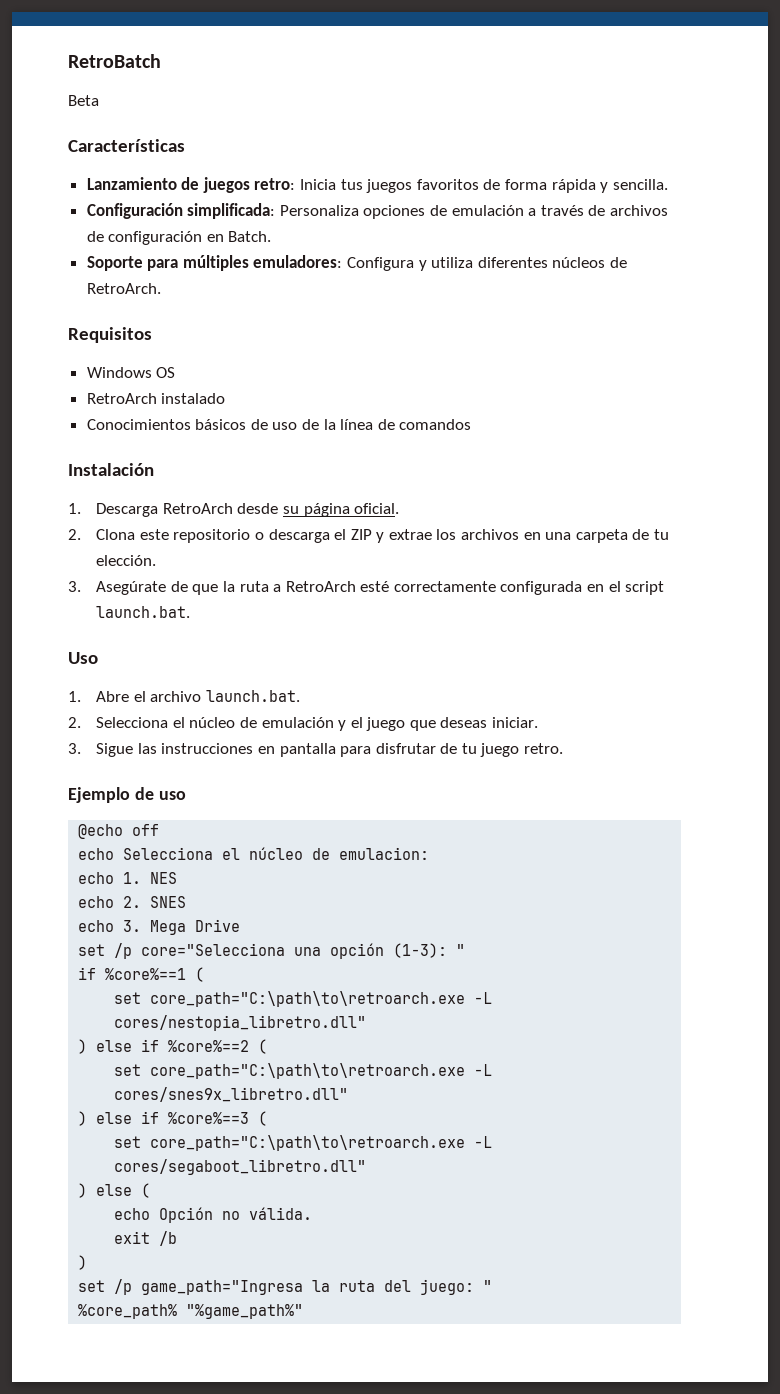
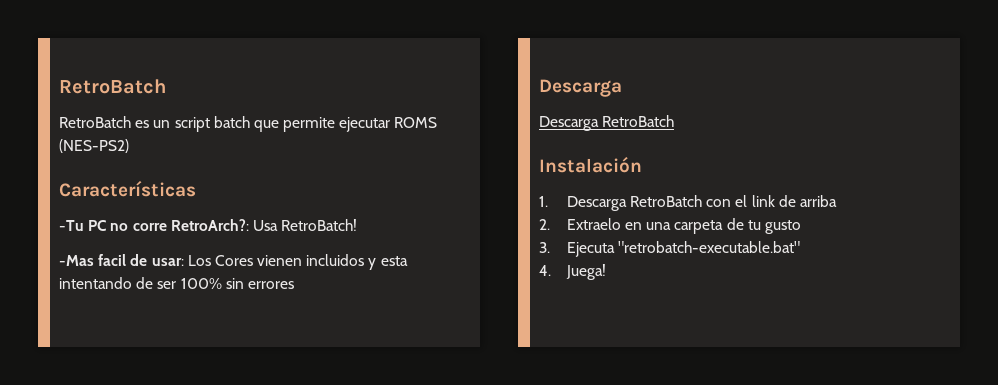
[68,54,161,68] [68,95,99,106] [68,139,185,152] [86,177,668,193] [86,203,669,219] [86,231,272,245] [86,255,628,271] [86,283,161,294] [68,327,152,343] [86,367,176,378] [86,393,226,404] [86,419,472,430] [68,463,154,476] [68,503,400,517] [68,529,520,543] RetroBatch // Beta // Características // Lanzamiento de juegos retro: Inicia tus juegos favoritos de forma rápida y sencilla. // Configuración simplificada: Personaliza opciones de emulación a través de archivos de configuración en Batch. // Soporte para múltiples emuladores: Configura y utiliza diferentes núcleos de RetroArch. // Requisitos // Windows OS // RetroArch instalado // Conocimientos básicos de uso de la línea de comandos // Instalación // 1. Descarga RetroArch desde su página oficial. // 2. Clona este repositorio o descarga el ZIP y extrae los archivos -> [59,79,166,94] [59,116,438,132] [59,139,129,153] [59,181,196,197] [59,219,358,231] [59,254,408,270] [59,277,294,289] [539,79,622,97] [539,115,675,131] [539,157,642,173] [539,195,837,211] [539,218,621,230] RetroBatch // RetroBatch es un script batch que permite ejecutar ROMS (NES-PS2) // Características // -Tu PC no corre RetroArch?: Usa RetroBatch! // -Mas facil de usar: Los Cores vienen incluidos y esta intentando de ser 100% sin errores // Descarga // Descarga RetroBatch // Instalación // 1. Descarga RetroBatch con el link de arriba // 2. Extraelo
[96,555,157,566] [68,581,665,595] [96,606,191,618] [68,652,98,664] [68,690,300,702] [68,717,539,731] [68,743,564,757] [68,787,186,803] [78,824,160,839] [78,847,430,860] [78,872,178,884] [78,896,187,908] [78,919,241,935] [78,943,466,959] [78,967,205,982] [114,991,493,1007] [114,1015,367,1031] [78,1039,268,1054] [114,1063,493,1079] [114,1087,349,1102] [78,1111,268,1126] [114,1135,493,1151] [114,1159,367,1175] [78,1183,151,1198] [114,1207,313,1223] [114,1231,178,1246] [78,1255,88,1270] [78,1279,493,1295] [78,1304,304,1319] elección. // 3. Asegúrate de que la ruta a RetroArch esté correctamente configurada en el script launch.bat. // Uso // 1. Abre el archivo launch.bat. // 2. Selecciona el núcleo de emulación y el juego que deseas iniciar. // 3. Sigue las instrucciones en pantalla para disfrutar de tu juego retro. // Ejemplo de uso // @echo off // echo Selecciona el núcleo de emulacion: // echo 1. NES // echo 2. SNES // echo 3. Mega Drive // set /p core="Selecciona una opción (1-3): " // if %core%==1 ( // set core_path="C:\path\to\retroarch.exe -L cores/nestopia_libretro.dll" // ) else if %core%==2 ( // set core_path="C:\path\to\retroarch.exe -L cores/snes9x_libretro.dll" // ) else if %core%==3 ( // set core_path="C:\path\to\retroarch.exe -L cores/segaboot_libretro.dll" // ) else ( // echo Opción no válida. // exit /b // ) // set /p game_path="Ingresa la ruta del juego: " // %core_path% "%game_path%" -> [764,220,801,234] [539,241,800,257] [539,264,606,280] gusto // 3. Ejecuta "retrobatch-executable.bat" // 4. Juega!

